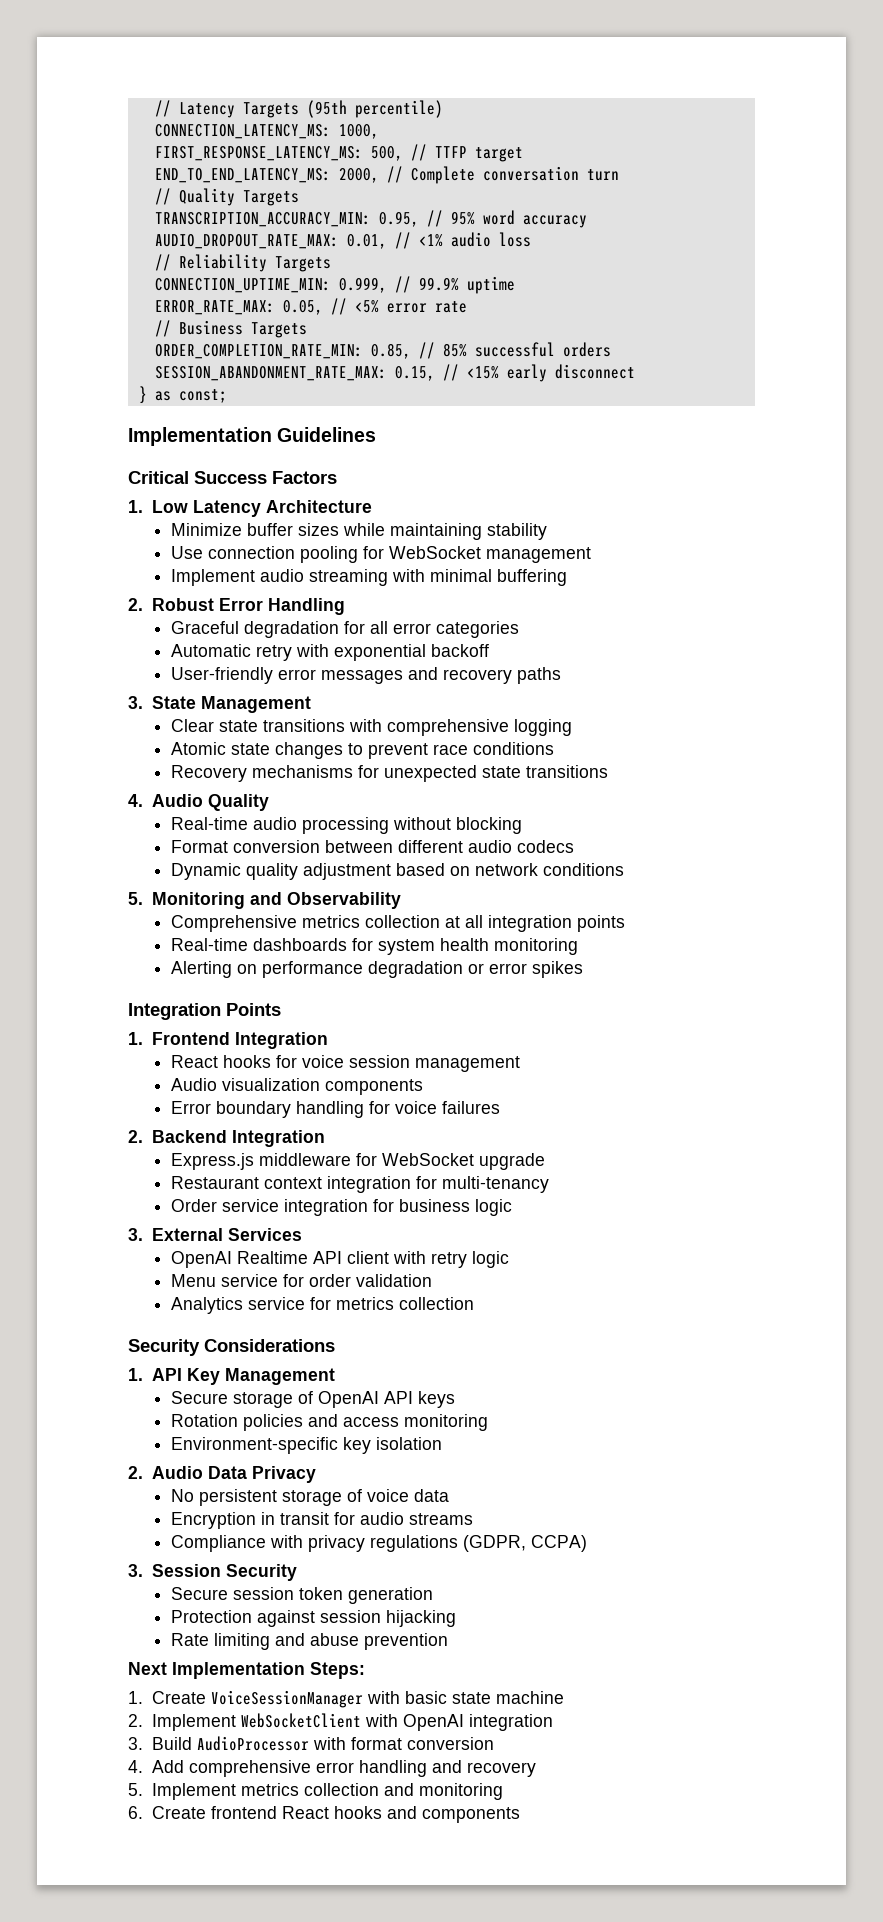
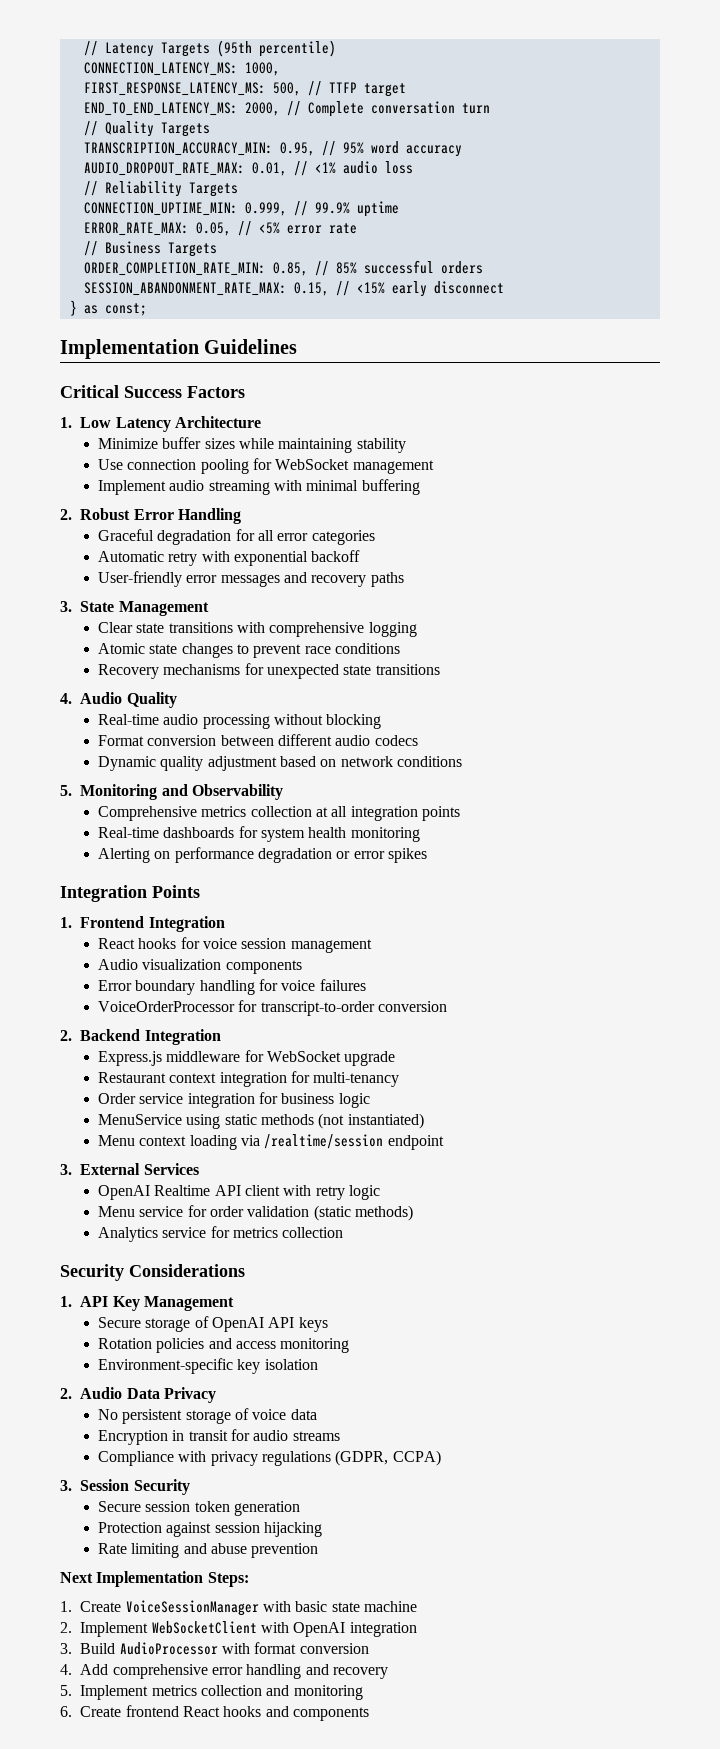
(500, 1107) none -> [97,1000,447,1016] // VoiceOrderProcessor for transcript-to-order conversion
(512, 1207) none -> [97,1113,424,1129] [97,1134,444,1150] // MenuService using static methods (not instantiated) // Menu context loading via /realtime/session endpoint
(432, 1280) none -> [313,1205,413,1221] (static methods)

